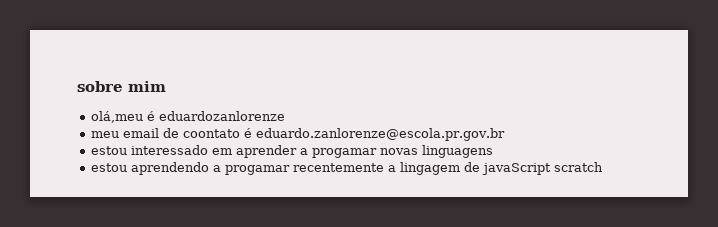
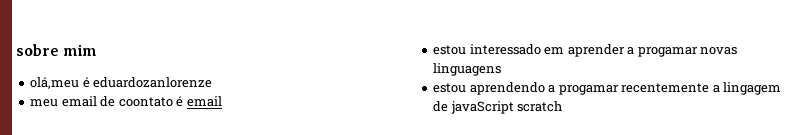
[255,128,505,141] eduardo.zanlorenze@escola.pr.gov.br -> [186,96,222,107] email

